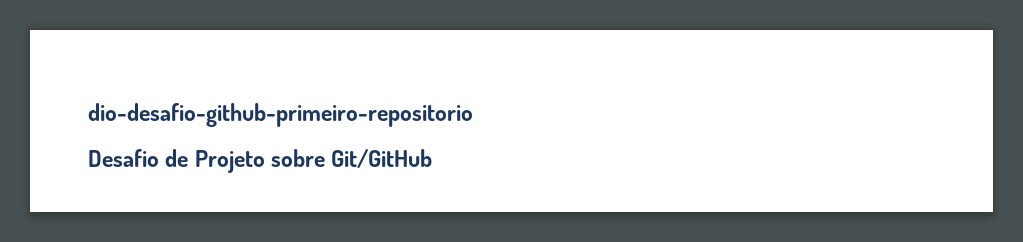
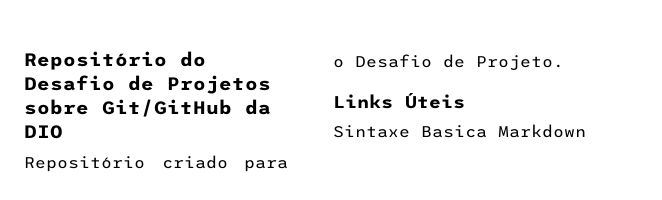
[88,103,473,127] [88,149,265,173] dio-desafio-github-primeiro-repositorio // Desafio de Projeto -> [24,51,206,70] [24,75,271,94] Repositório do Desafio de Projetos
(433, 158) none -> [245,99,271,115] [24,125,63,139] [24,155,288,172] [333,54,564,71] [333,93,465,109] [333,124,586,138] da DIO // Repositório criado para o Desafio de Projeto. // Links Úteis // Sintaxe Basica Markdown

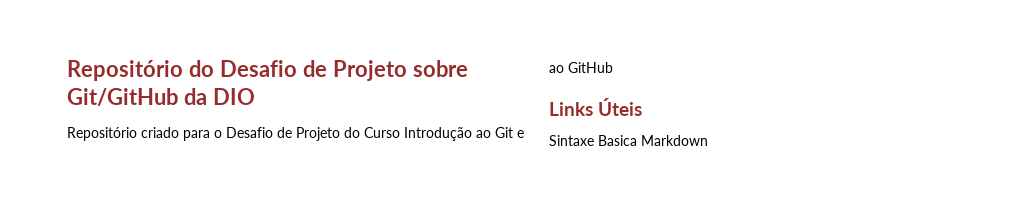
[167,75,271,94] Projetos -> [332,60,407,81] Projeto
[476,55,564,71] Projeto. -> [296,127,524,141] [549,62,613,73] Projeto do Curso Introdução ao Git e ao GitHub

